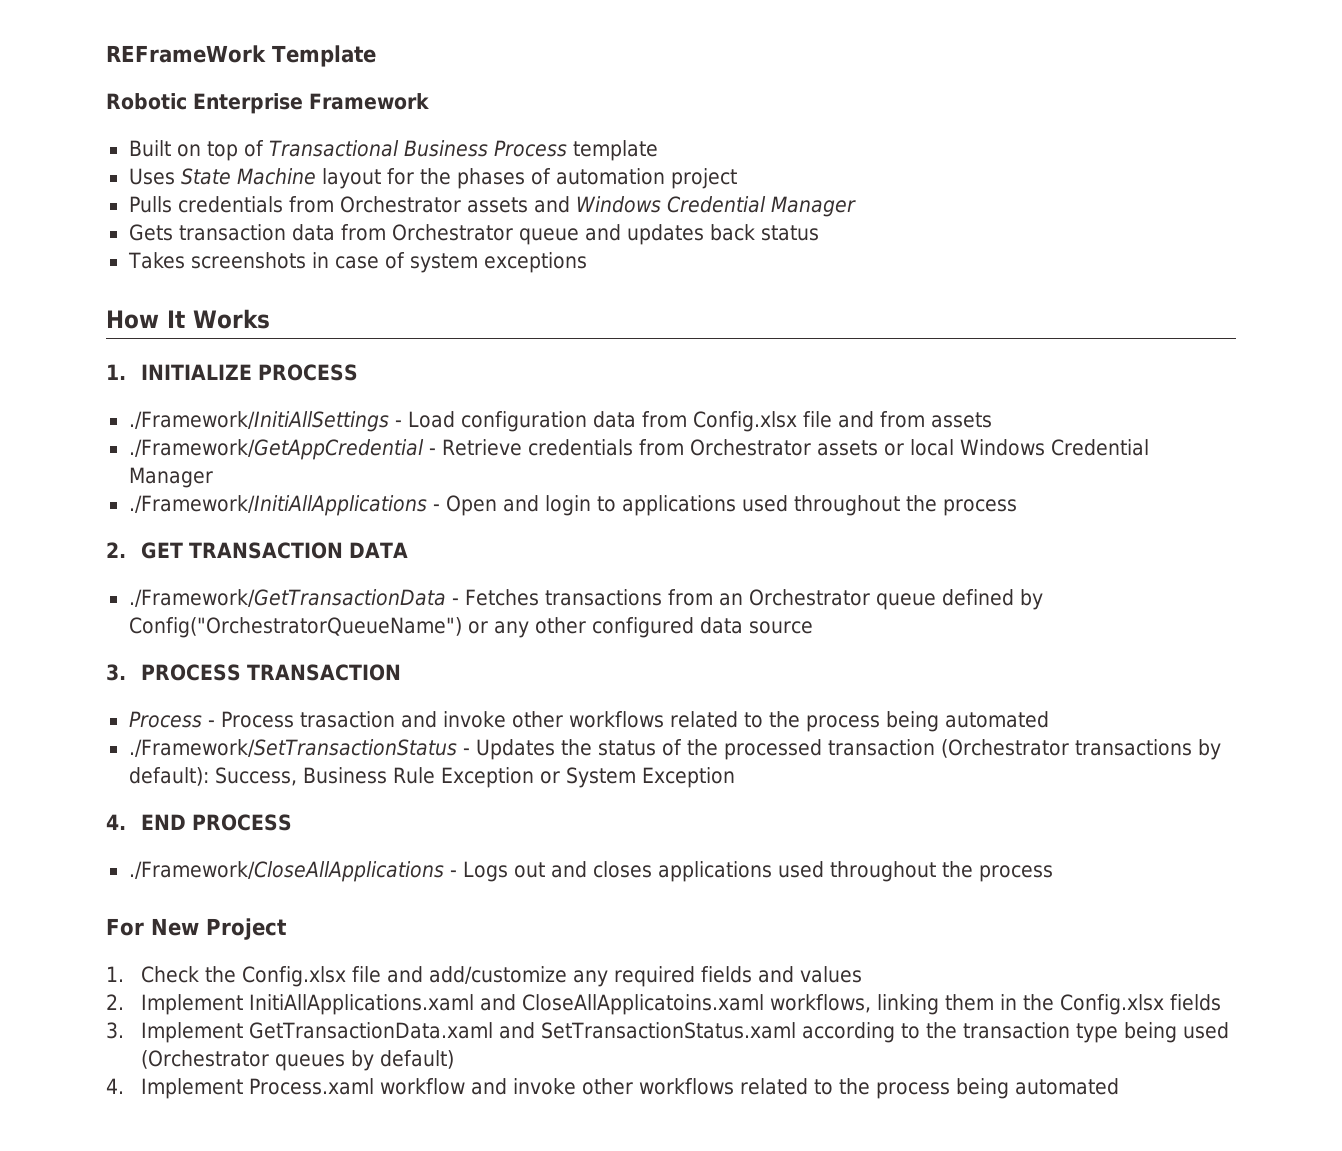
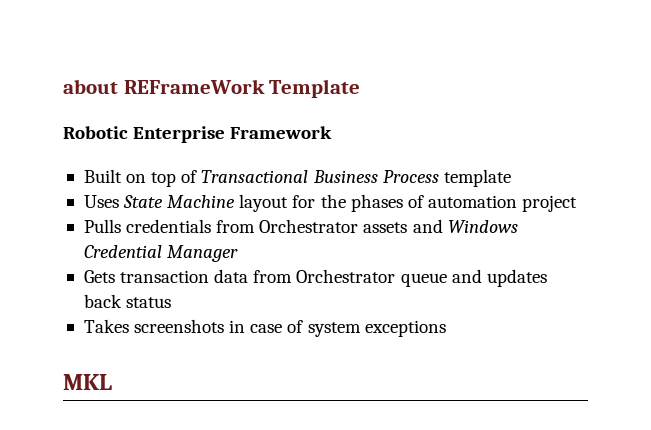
(106, 54) none -> [63,79,118,94] about
[106,309,270,329] [106,364,358,381] [128,411,992,432] [128,439,1149,460] [128,467,213,488] [128,495,1017,516] [106,542,408,559] [128,589,1043,610] [128,617,813,638] [106,664,401,681] [128,711,1049,732] [128,739,1221,760] [128,767,735,788] [106,814,292,831] [128,861,1053,882] [106,918,287,940] [106,966,862,987] [106,994,1221,1015] [106,1022,1229,1043] [140,1050,454,1071] [106,1078,1119,1099] How It Works // 1. INITIALIZE PROCESS // ./Framework/InitiAllSettings - Load configuration data from Config.xlsx file and from assets // ./Framework/GetAppCredential - Retrieve credentials from Orchestrator assets or local Windows Credential Manager // ./Framework/InitiAllApplications - Open and login to applications used throughout the process // 2. GET TRANSACTION DATA // ./Framework/GetTransactionData - Fetches transactions from an Orchestrator queue defined by Config("OrchestratorQueueName") or any other configured data source // 3. PROCESS TRANSACTION // Process - Process trasaction and invoke other workflows related to the process being automated // ./Framework/SetTransactionStatus - Updates the status of the processed transaction (Orchestrator transactions by default): Success, Business Rule Exception or System Exception // 4. END PROCESS // ./Framework/CloseAllApplications - Logs out and closes applications used throughout the process // For New Project // 1. Check the Config.xlsx file and add/customize any required fields and values // 2. Implement InitiAllApplications.xaml and CloseAllApplicatoins.xaml workflows, linking them in the Config.xlsx fields // 3. Implement GetTransactionData.xaml and SetTransactionStatus.xaml according to the transaction type being used (Orchestrator queues by default) // 4. Implement Process.xaml workflow and invoke other workflows related to the process being automated -> [63,374,112,390] MKL

